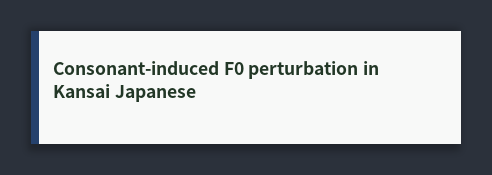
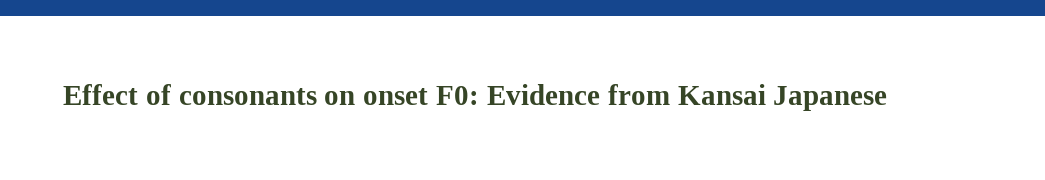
[53,61,380,79] Consonant-induced F0 perturbation in -> [63,84,670,105] Effect of consonants on onset F0: Evidence from

